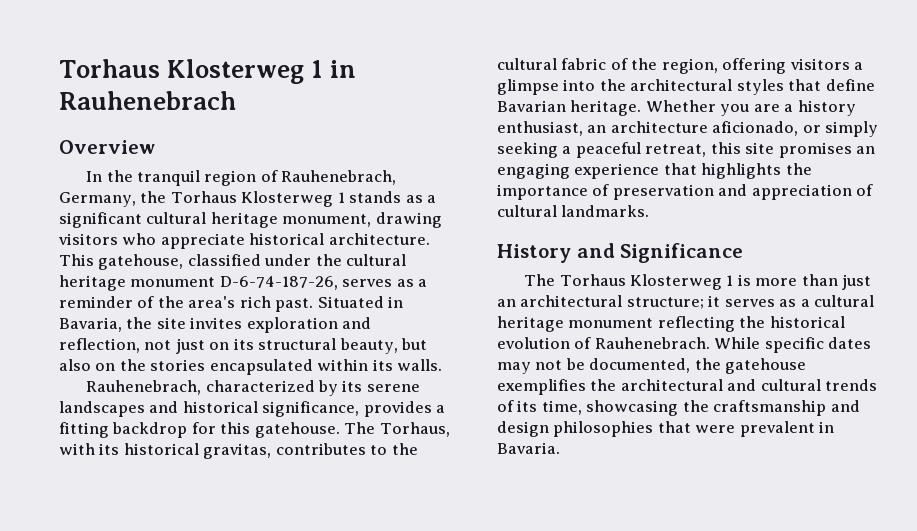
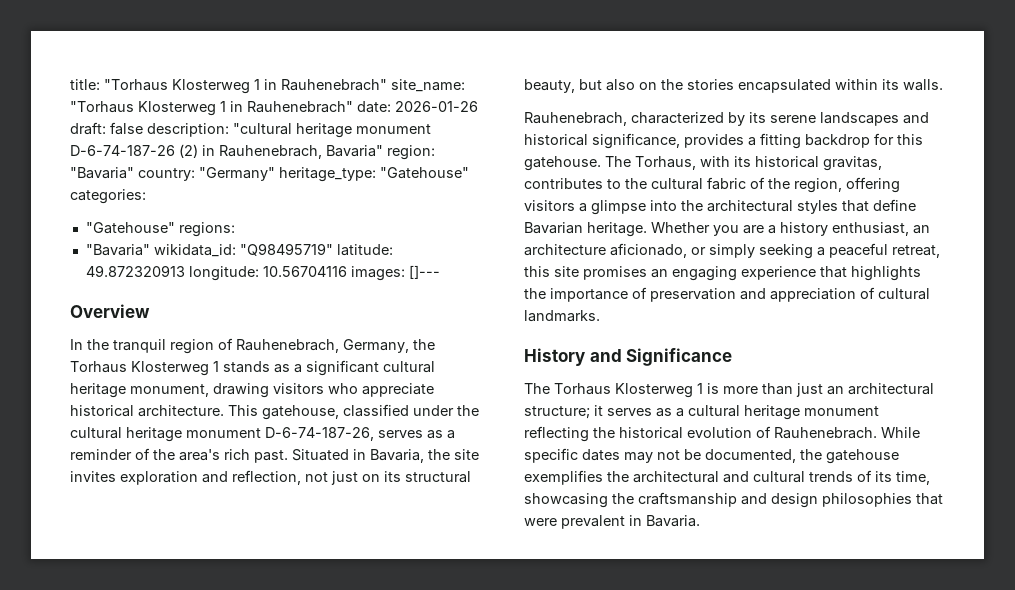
[59,59,357,84] [59,91,236,110] Torhaus Klosterweg 1 in Rauhenebrach -> [70,79,465,94] [70,101,478,116] [70,122,431,138] [70,144,435,160] [70,167,469,182] [70,189,146,204] [85,222,235,237] [85,243,393,257] [85,265,440,281] title: "Torhaus Klosterweg 1 in Rauhenebrach" site_name: "Torhaus Klosterweg 1 in Rauhenebrach" date: 2026-01-26 draft: false description: "cultural heritage monument D-6-74-187-26 (2) in Rauhenebrach, Bavaria" region: "Bavaria" country: "Germany" heritage_type: "Gatehouse" categories: // "Gatehouse" regions: // "Bavaria" wikidata_id: "Q98495719" latitude: 49.872320913 longitude: 10.56704116 images: []---

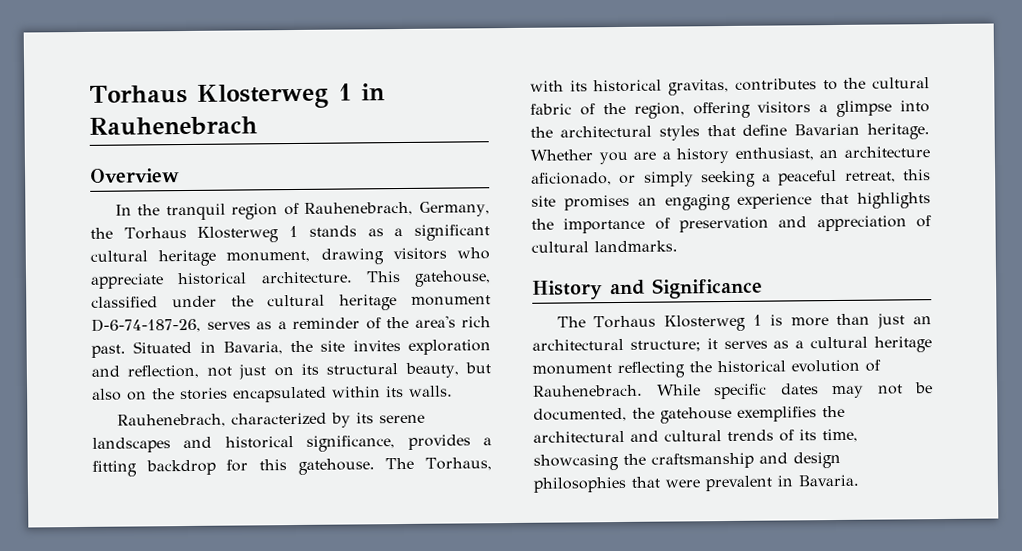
[70,79,465,94] [70,101,478,116] [70,122,431,138] [70,144,435,160] [70,167,469,182] [70,189,146,204] [85,222,235,237] [85,243,393,257] [85,265,440,281] title: "Torhaus Klosterweg 1 in Rauhenebrach" site_name: "Torhaus Klosterweg 1 in Rauhenebrach" date: 2026-01-26 draft: false description: "cultural heritage monument D-6-74-187-26 (2) in Rauhenebrach, Bavaria" region: "Bavaria" country: "Germany" heritage_type: "Gatehouse" categories: // "Gatehouse" regions: // "Bavaria" wikidata_id: "Q98495719" latitude: 49.872320913 longitude: 10.56704116 images: []--- -> [89,83,385,109] [89,116,258,136] Torhaus Klosterweg 1 in Rauhenebrach

